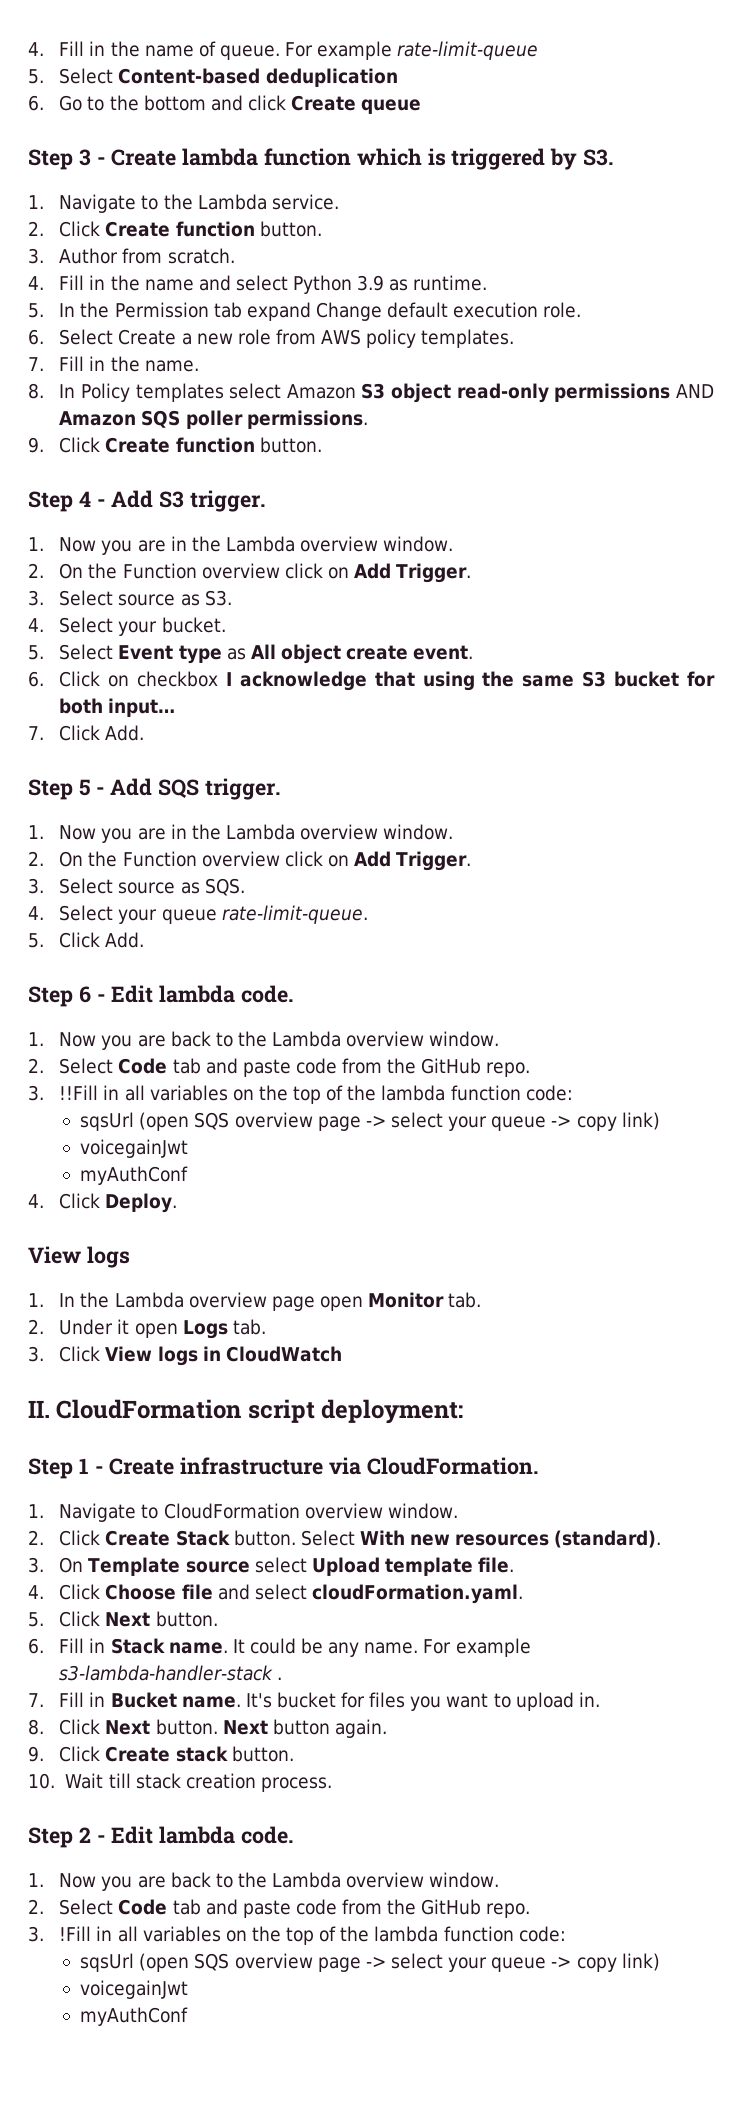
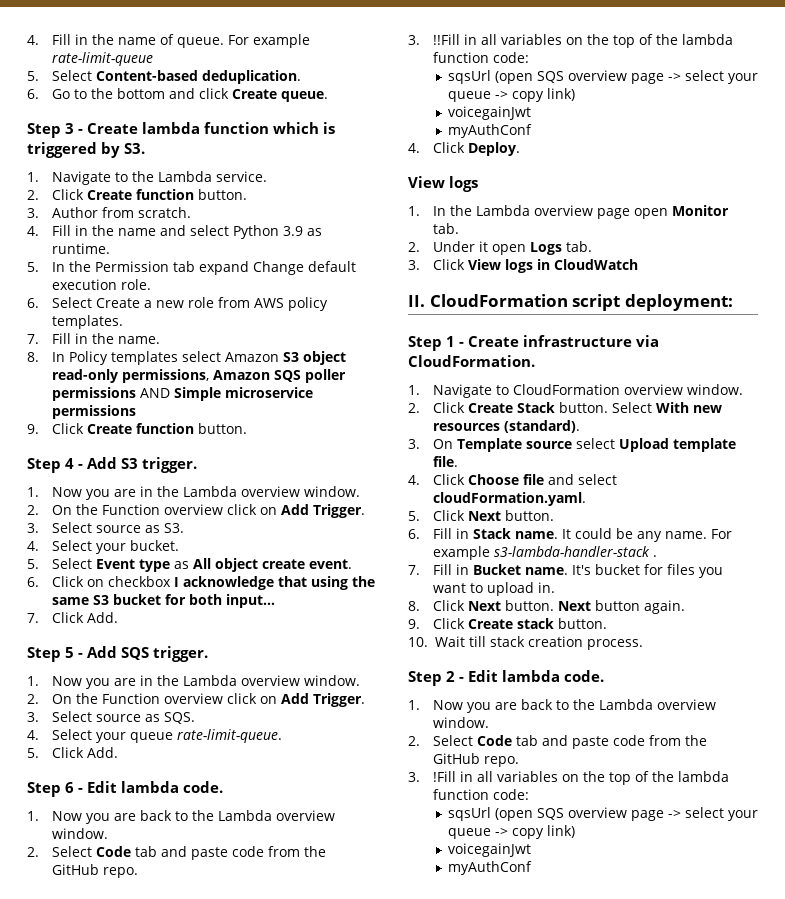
[265,68,398,87] deduplication -> [202,70,302,84] deduplication.
[361,99,422,114] queue -> [281,91,329,102] queue.
[554,383,715,402] permissions AND -> [122,369,210,383] permissions,
[246,410,368,429] permissions. -> [52,387,314,401] [52,405,137,419] permissions AND Simple microservice permissions

